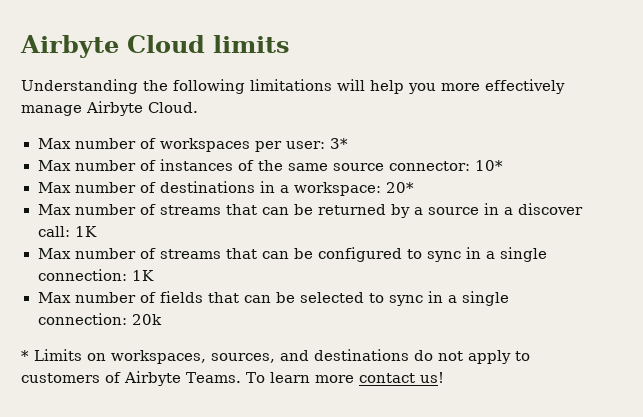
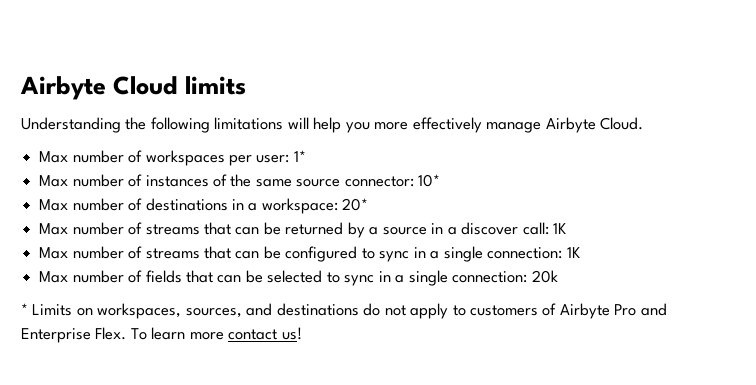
[329,138,348,149] 3* -> [293,150,306,162] 1*
[186,372,241,383] Teams. -> [614,303,667,316] [21,327,127,343] Pro and Enterprise Flex.

